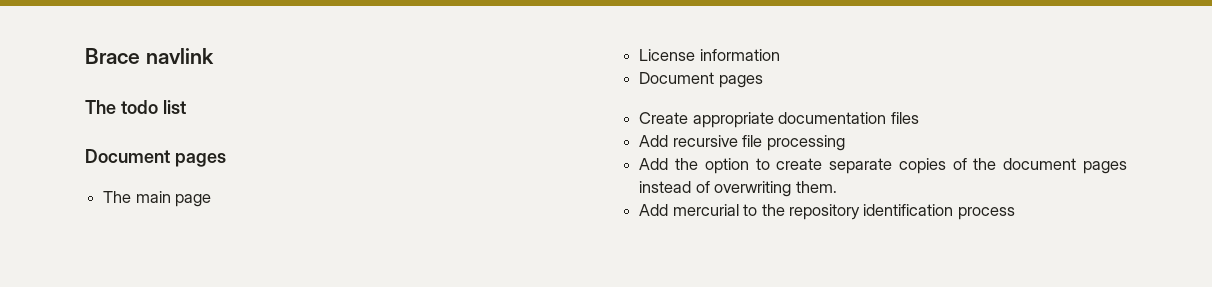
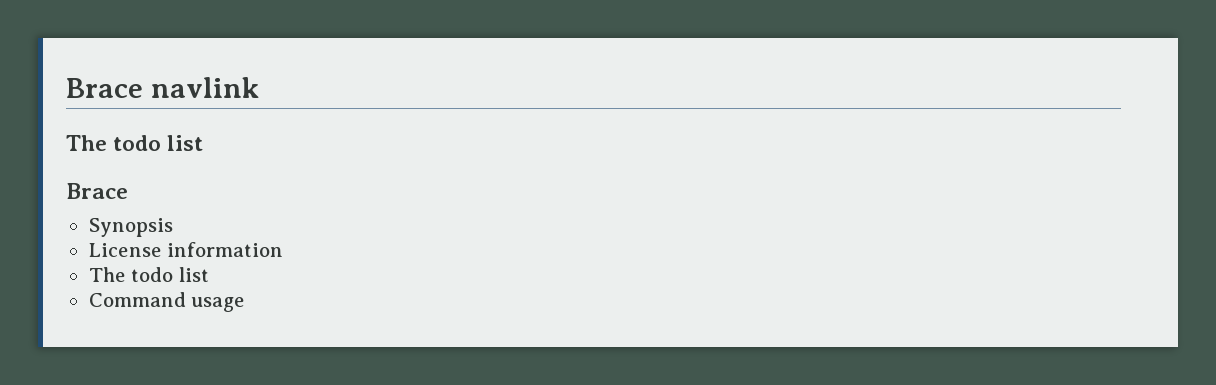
[85,149,226,167] [103,191,212,207] [639,49,780,61] [639,72,763,88] [639,112,919,128] [639,135,845,151] [639,158,1128,174] [639,181,837,197] [639,204,1015,220] Document pages // The main page // License information // Document pages // Create appropriate documentation files // Add recursive file processing // Add the option to create separate copies of the document pages instead of overwriting them. // Add mercurial to the repository identification process -> [66,183,128,199] [88,218,173,237] [88,242,284,257] [88,267,209,282] [88,292,246,312] Brace // Synopsis // License information // The todo list // Command usage

